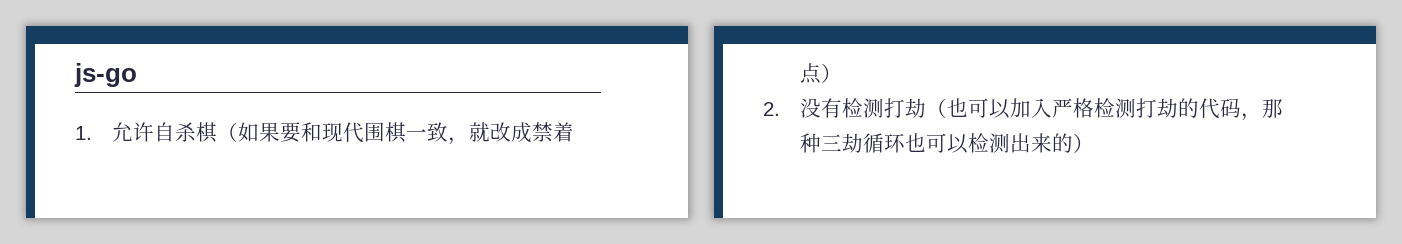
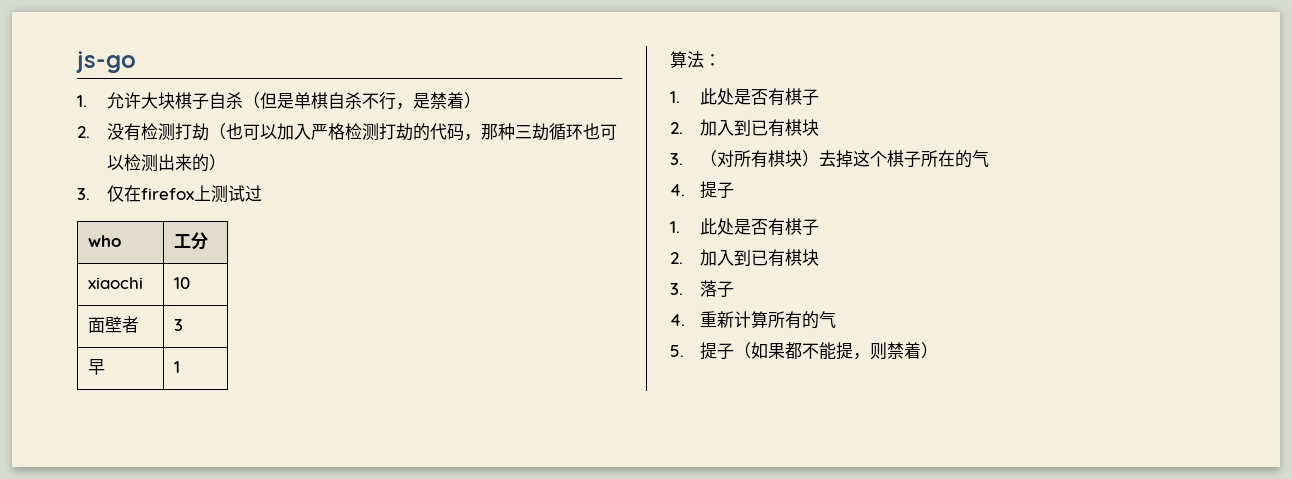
[154,122,575,145] [800,63,822,84] 自杀棋（如果要和现代围棋一致，就改成禁着点 -> [140,92,464,110] 大块棋子自杀（但是单棋自杀不行，是禁着
(1095, 143) none -> [77,185,262,203] [88,235,122,247] [174,232,209,250] [88,277,144,289] [174,277,191,289] [88,316,140,333] [174,319,184,331] [88,359,106,375] [174,361,181,373] [670,51,721,68] [670,88,819,106] [670,119,819,137] [670,150,989,168] [670,181,734,199] [670,218,819,236] [670,249,819,267] [670,280,734,298] [670,311,836,329] [670,342,938,360] // 3.仅在firefox上测试过 // who | 工分 // xiaochi | 10 // 面壁者 | 3 // 早 | 1 // 算法： // 1.此处是否有棋子 // 2.加入到已有棋块 // 3.（对所有棋块）去掉这个棋子所在的气 // 4.提子 // 1.此处是否有棋子 // 2.加入到已有棋块 // 3.落子 // 4.重新计算所有的气 // 5.提子（如果都不能提，则禁着）

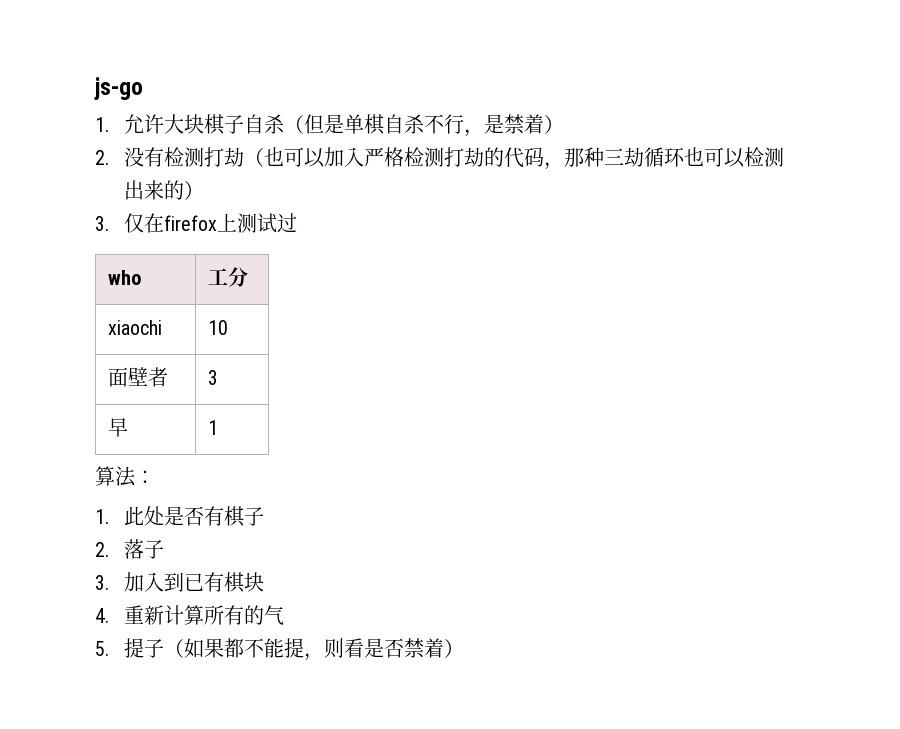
[699,119,819,137] [670,150,989,168] [670,181,734,199] [670,218,819,236] [670,249,819,267] [670,280,734,298] 加入到已有棋块 // 3.（对所有棋块）去掉这个棋子所在的气 // 4.提子 // 1.此处是否有棋子 // 2.加入到已有棋块 // 3.落子 -> [124,539,165,559] [95,572,265,593] 落子 // 3.加入到已有棋块
(887, 351) none -> [344,638,405,658] 看是否

